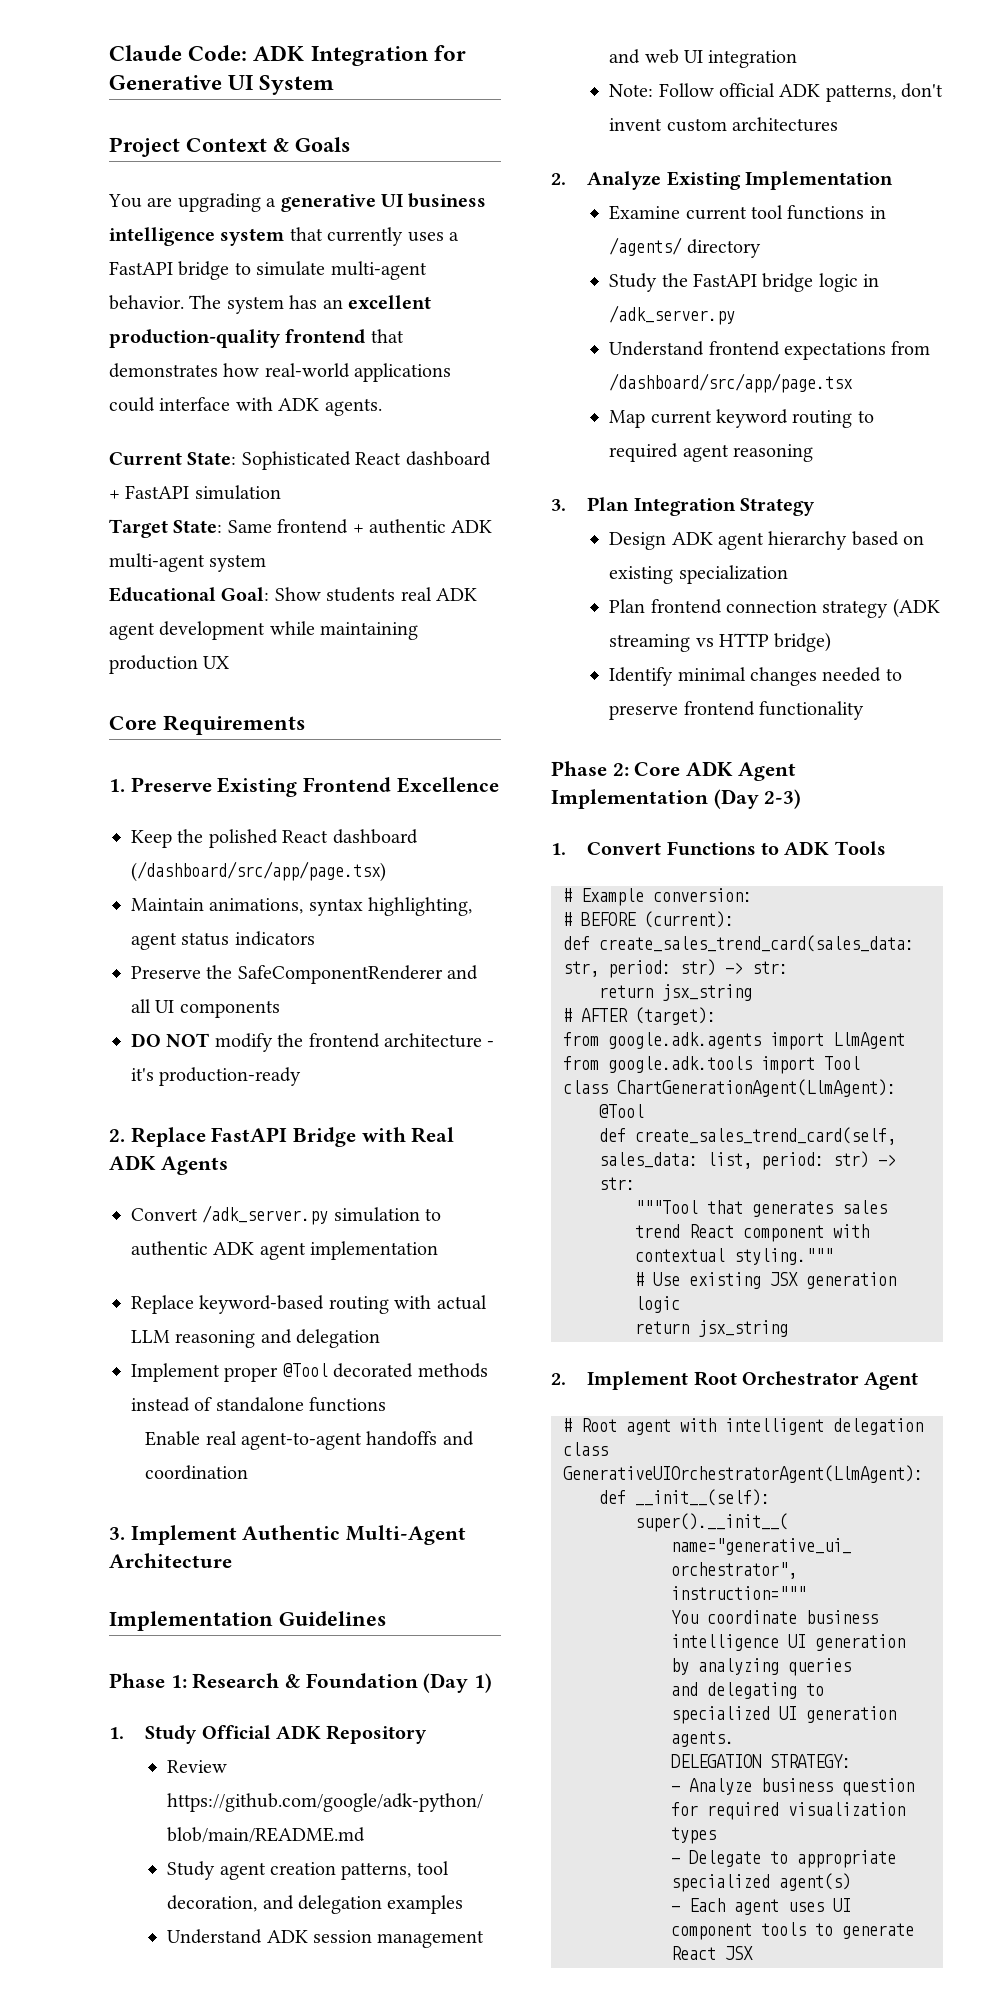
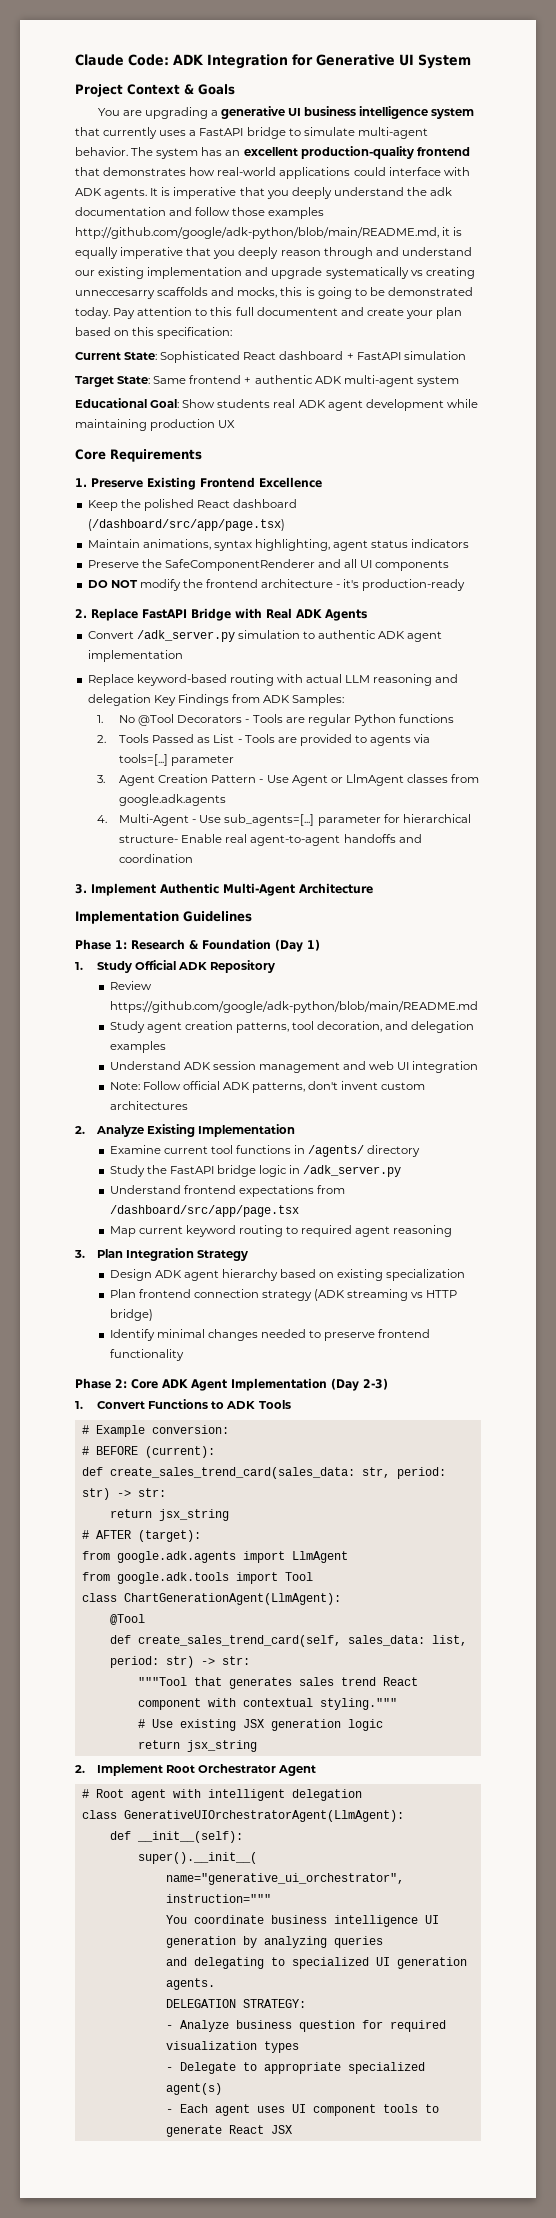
(382, 407) none -> [150,187,453,199] [75,207,325,219] [75,227,463,239] [75,247,472,259] [75,267,475,279] [75,287,473,299] [75,307,463,319] [75,327,233,339] It is imperative that you deeply understand the adk documentation and follow those examples http://github.com/google/adk-python/blob/main/README.md, it is equally imperative that you deeply reason through and understand our existing implementation and upgrade systematically vs creating unneccesarry scaffolds and mocks, this is going to be demonstrated today. Pay attention to this full documentent and create your plan based on this specification:
[131,1363,488,1382] [131,1397,387,1412] // Implement proper @Tool decorated methods instead of standalone functions // -> [153,694,345,706] [97,714,454,726] [97,734,431,746] [119,754,235,766] [97,774,480,786] [119,794,227,806] [97,814,471,826] [119,835,179,843] Key Findings from ADK Samples: // 1. No @Tool Decorators - Tools are regular Python functions // 2. Tools Passed as List - Tools are provided to agents via tools=[...] parameter // 3. Agent Creation Pattern - Use Agent or LlmAgent classes from google.adk.agents // 4. Multi-Agent - Use sub_agents=[...] parameter for hierarchical structure-

